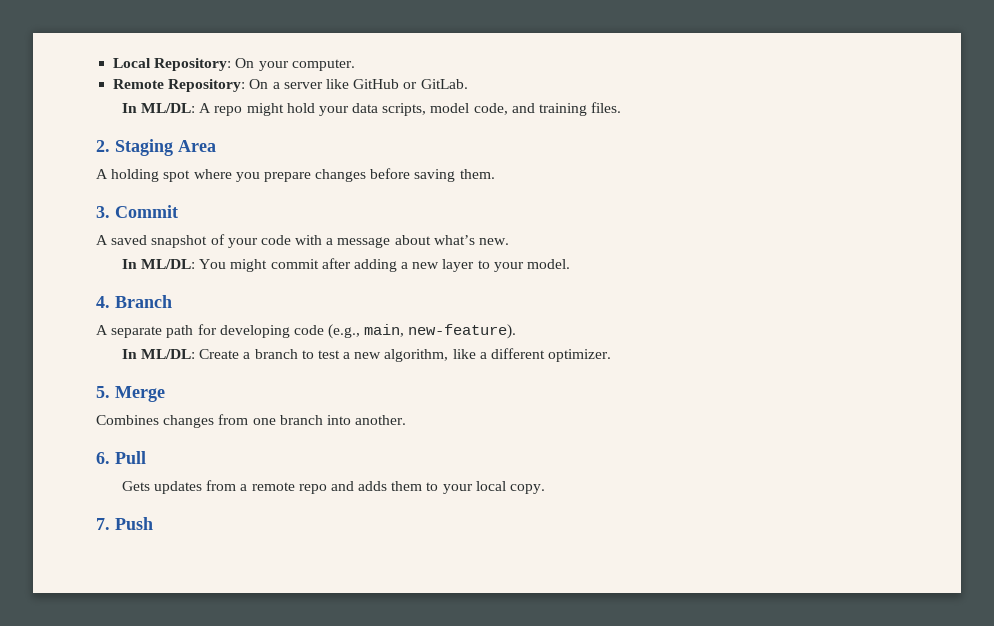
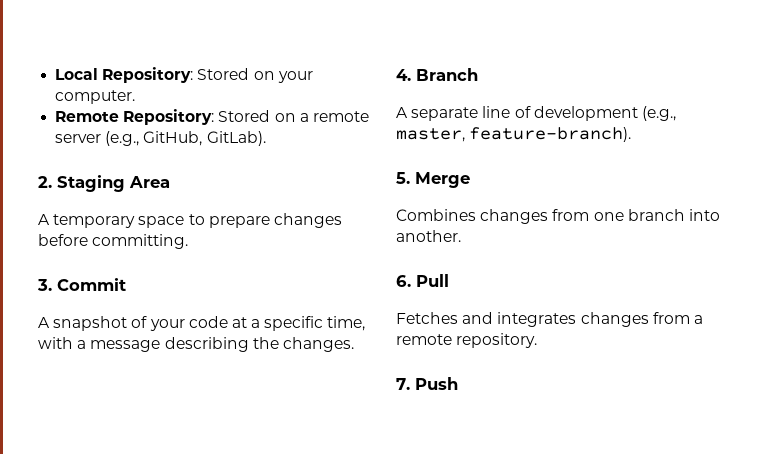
[235,58,255,68] On -> [197,68,275,80] Stored on
[249,79,468,89] [121,102,622,116] On a server like GitHub or GitLab. // In ML/DL: A repo might hold your data scripts, model code, and training files. -> [218,110,369,122] [55,131,266,146] Stored on a remote server (e.g., GitHub, GitLab).
[111,169,260,182] holding spot where you -> [53,214,205,228] temporary space to
[414,169,495,182] saving them. -> [92,234,189,249] committing.
[111,235,148,245] saved -> (50, 322) none
[295,235,510,248] [121,258,570,272] [96,295,172,308] [96,324,517,339] [121,348,612,362] with a message about what’s new. // In ML/DL: You might commit after adding a new layer to your model. // 4. Branch // A separate path for developing code (e.g., main, new-feature). // In ML/DL: Create a branch to test a new algorithm, like a different optimizer. -> [231,316,366,331] [38,337,354,352] [396,68,478,81] [396,106,676,121] [396,127,632,142] at a specific time, with a message describing the changes. // 4. Branch // A separate line of development (e.g., master, feature-branch).
[121,480,545,494] Gets updates from a remote repo and adds them to your local copy. -> [396,312,703,327] [396,333,538,348] Fetches and integrates changes from a remote repository.

